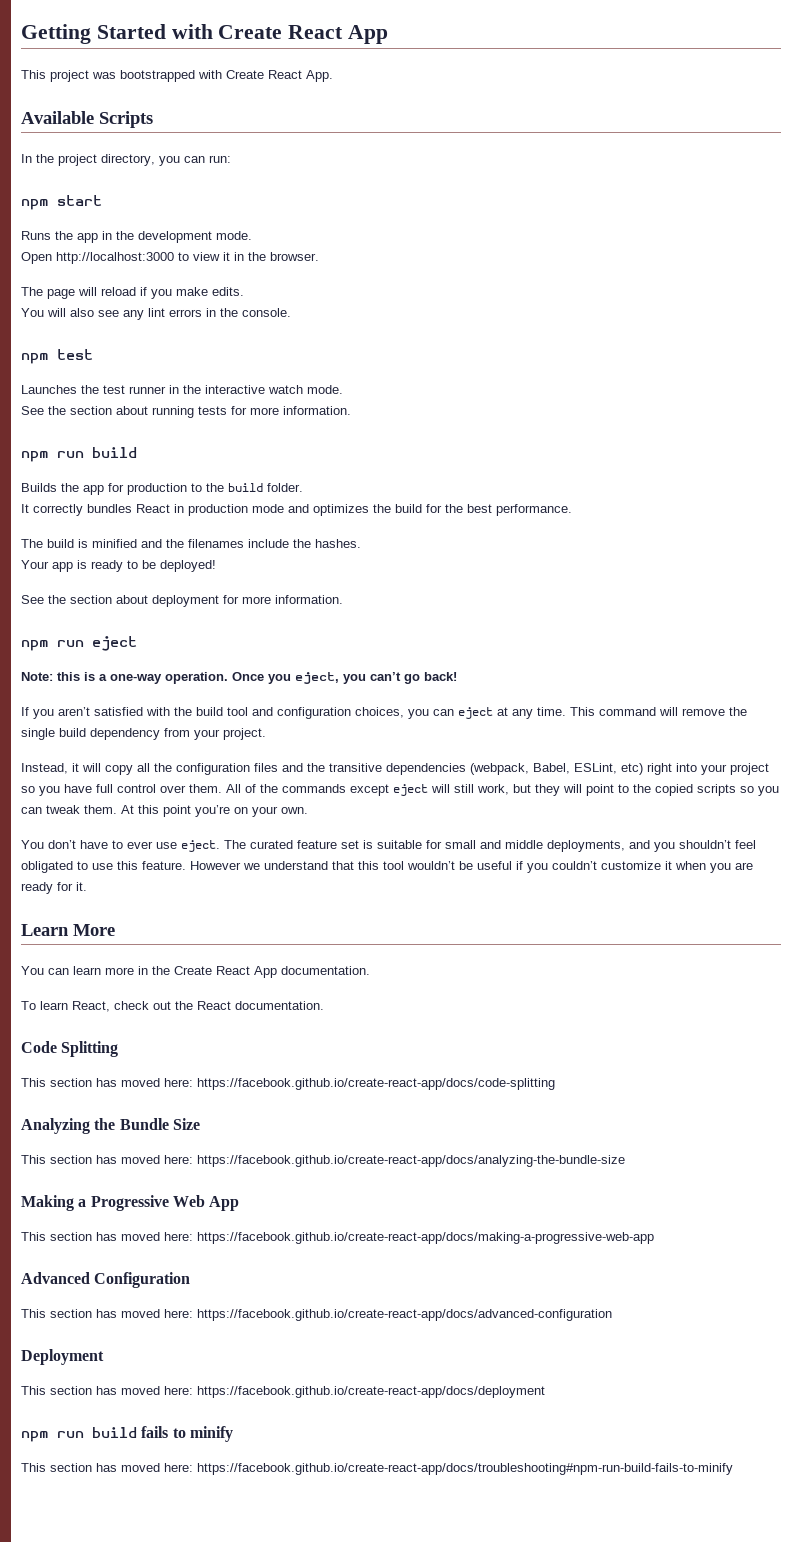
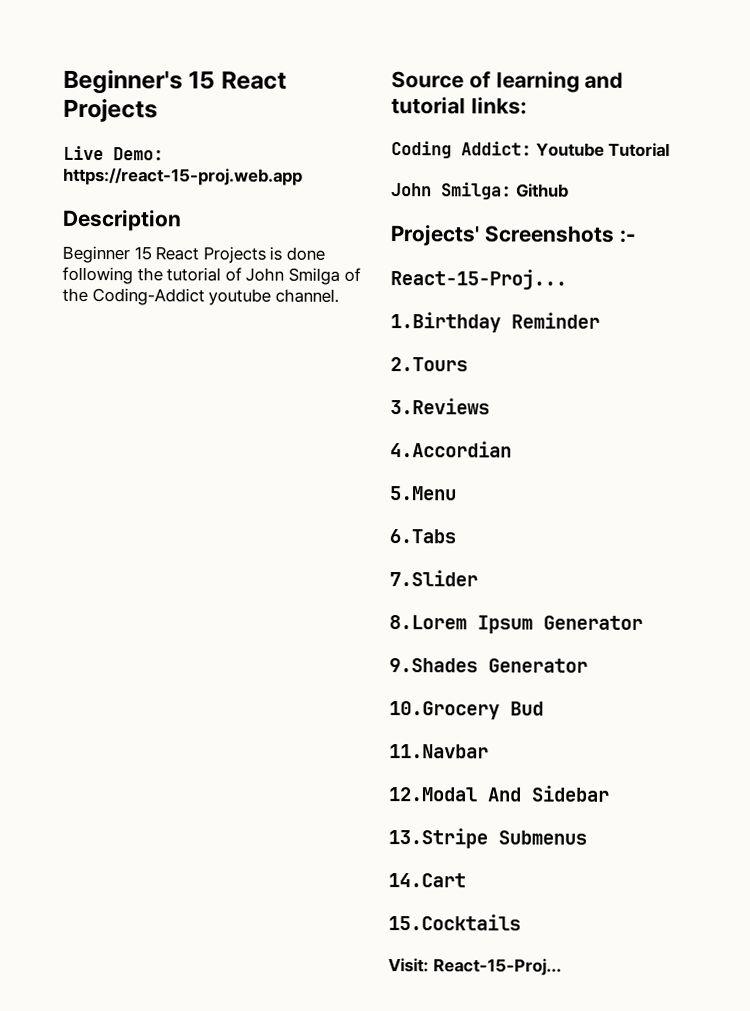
[21,24,389,44] [21,70,333,82] [21,111,153,128] [21,154,231,166] [21,195,102,210] [21,231,252,243] [21,252,319,264] [21,287,244,299] [21,308,291,320] [21,349,93,364] [21,385,343,394] [21,406,351,418] [21,447,137,462] [21,483,303,495] [21,504,572,516] [21,539,361,548] [21,560,216,572] [21,595,343,607] [21,636,137,651] [21,672,457,684] [21,707,747,719] [21,728,266,740] [21,763,769,775] [21,784,779,796] [21,805,308,817] [21,840,756,852] [21,861,753,873] [21,882,87,894] [21,924,115,936] [21,966,370,978] [21,1001,324,1012] [21,1041,119,1057] [21,1078,555,1090] [21,1118,200,1134] [21,1155,625,1167] [21,1195,240,1211] [21,1232,654,1244] [21,1272,191,1288] [21,1309,612,1321] [21,1349,104,1365] [21,1386,545,1398] [21,1426,233,1442] [21,1463,733,1475] Getting Started with Create React App // This project was bootstrapped with Create React App. // Available Scripts // In the project directory, you can run: // npm start // Runs the app in the development mode. // Open http://localhost:3000 to view it in the browser. // The page will reload if you make edits. // You will also see any lint errors in the console. // npm test // Launches the test runner in the interactive watch mode. // See the section about running tests for more information. // npm run build // Builds the app for production to the build folder. // It correctly bundles React in production mode and optimizes the build for the best performance. // The build is minified and the filenames include the hashes. // Your app is ready to be deployed! // See the section about deployment for more information. // npm run eject // Note: this is a one-way operation. Once you eject, you can’t go back! // If you aren’t satisfied with the build tool and configuration choices, you can eject at any time. This command will remove the single build dependency from your project. // Instead, it will copy all the configuration files and the transitive dependencies (webpack, Babel, ESLint, etc) right into your project so you have full control over them. All of the commands except eject will still work, but they will point to the copied scripts so you can tweak them. At this point you’re on your own. // You don’t have to ever use eject. The curated feature set is suitable for small and middle deployments, and you shouldn’t feel obligated to use this feature. However we understand that this tool wouldn’t be useful if you couldn’t customize it when you are ready for it. // Learn More // You can learn more in the Create React App documentation. // To learn React, check out the React documentation. // Code Splitting // This section has moved here: https://facebook.github.io/create-react-app/docs/code-splitting // Analyzing the Bundle Size // This section has moved here: https://facebook.github.io/create-react-app/docs/analyzing-the-bundle-size // Making a Progressive Web App // This section has moved here: https://facebook.github.io/create-react-app/docs/making-a-progressive-web-app // Advanced Configuration // This section has moved here: https://facebook.github.io/create-react-app/docs/advanced-configuration // Deployment // This section has moved here: https://facebook.github.io/create-react-app/docs/deployment // npm run build fails to minify // This section has moved here: https://facebook.github.io/create-react-app/docs/troubleshooting#npm-run-build-fails-to-minify -> [63,69,287,95] [63,98,158,123] [63,145,164,161] [63,167,303,186] [62,208,182,232] [62,245,325,264] [62,266,361,285] [62,287,339,306] [391,70,624,93] [391,96,527,115] [391,141,671,159] [391,182,569,200] [390,224,636,247] [390,269,567,290] [390,312,600,333] [390,357,468,372] [390,398,490,415] [390,441,512,458] [390,486,457,501] [389,529,456,544] [389,570,478,587] [389,615,643,634] [389,658,588,673] [389,701,544,720] [389,744,489,759] [388,785,610,802] [388,828,587,849] [388,873,466,888] [388,914,521,931] [388,958,562,976] Beginner's 15 React Projects // Live Demo: https://react-15-proj.web.app // Description // Beginner 15 React Projects is done following the tutorial of John Smilga of the Coding-Addict youtube channel. // Source of learning and tutorial links: // Coding Addict: Youtube Tutorial // John Smilga: Github // Projects' Screenshots :- // React-15-Proj... // 1.Birthday Reminder // 2.Tours // 3.Reviews // 4.Accordian // 5.Menu // 6.Tabs // 7.Slider // 8.Lorem Ipsum Generator // 9.Shades Generator // 10.Grocery Bud // 11.Navbar // 12.Modal And Sidebar // 13.Stripe Submenus // 14.Cart // 15.Cocktails // Visit: React-15-Proj...

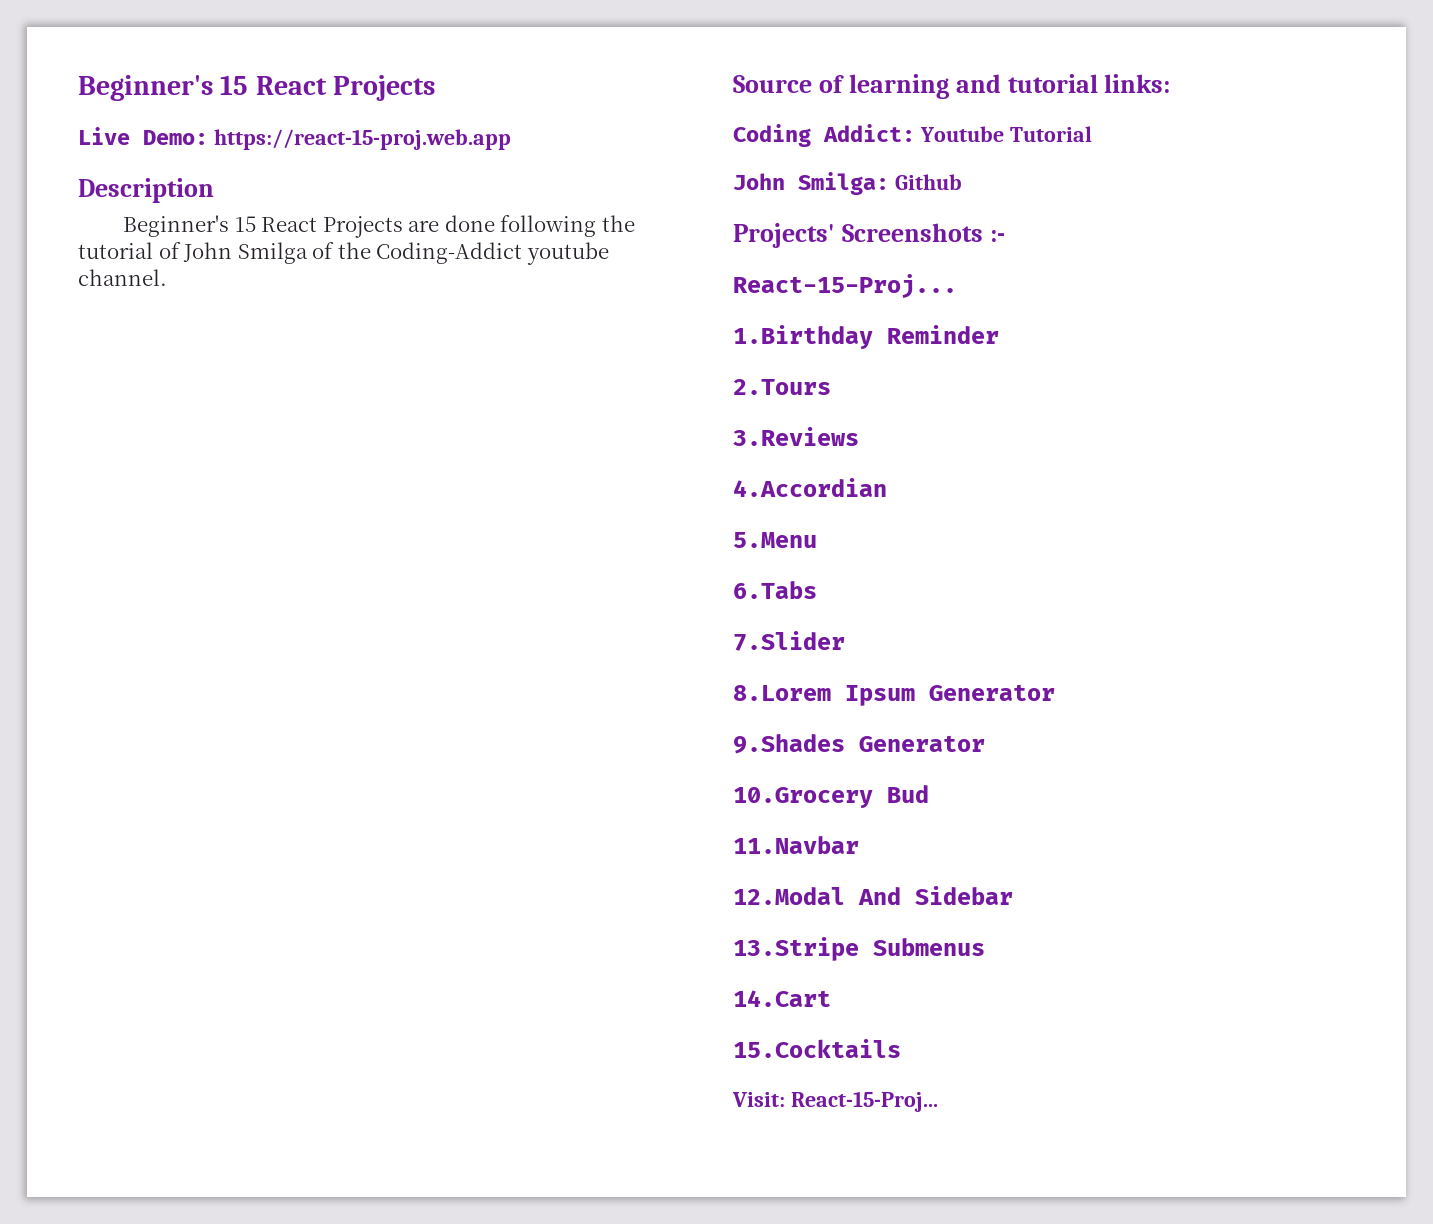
[62,245,283,264] Beginner 15 React Projects is -> [123,215,440,238] Beginner's 15 React Projects are

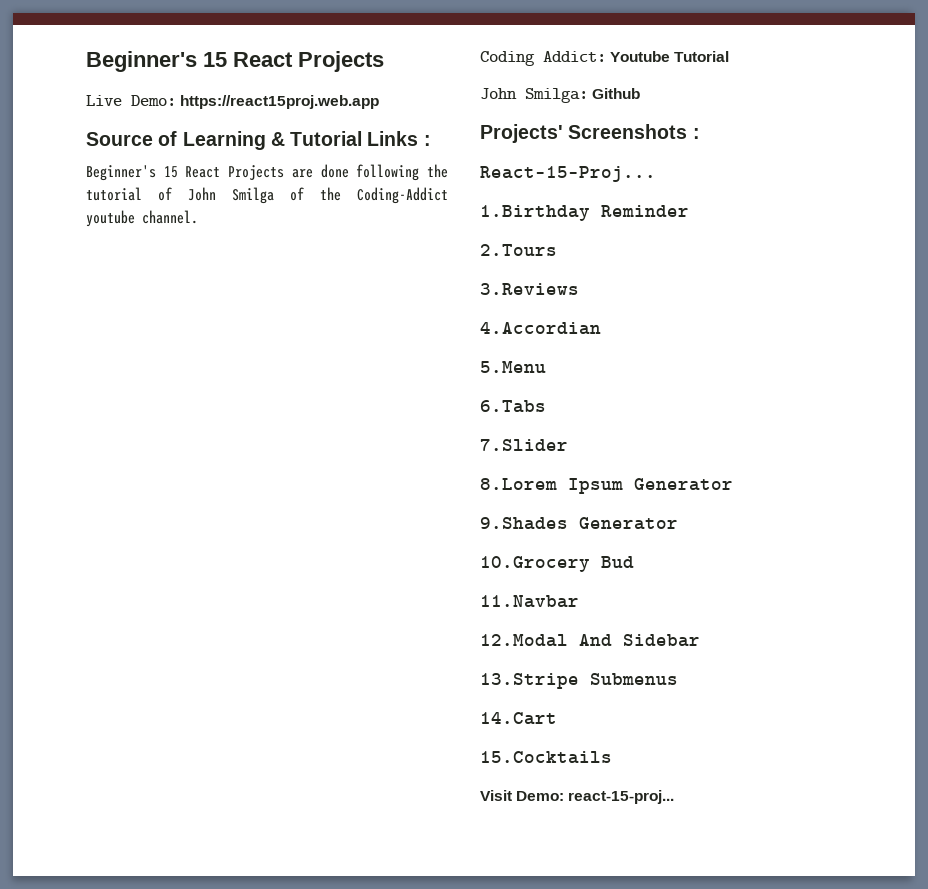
[213,129,511,150] [78,178,214,203] https://react-15-proj.web.app // Description -> [180,95,380,109] [86,131,431,150] https://react15proj.web.app // Source of Learning & Tutorial Links :
[733,74,1171,99] // Source of learning and tutorial links: -> (198, 217) none
[989,230,1005,242] :- -> [692,128,700,139] :
[732,1091,938,1112] Visit: React-15-Proj... -> [480,790,675,804] Visit Demo: react-15-proj...

